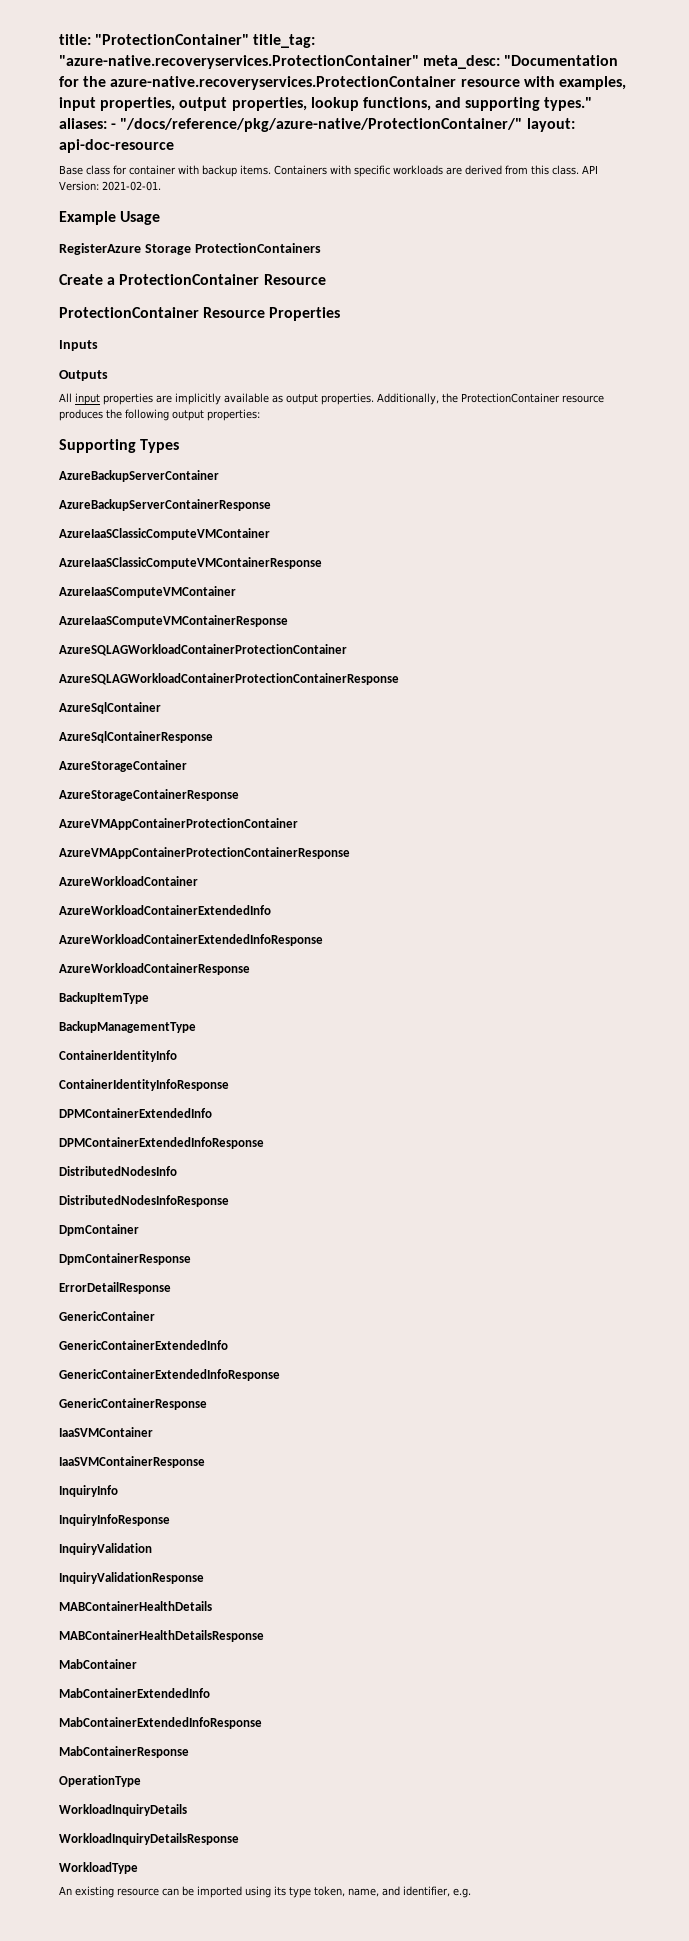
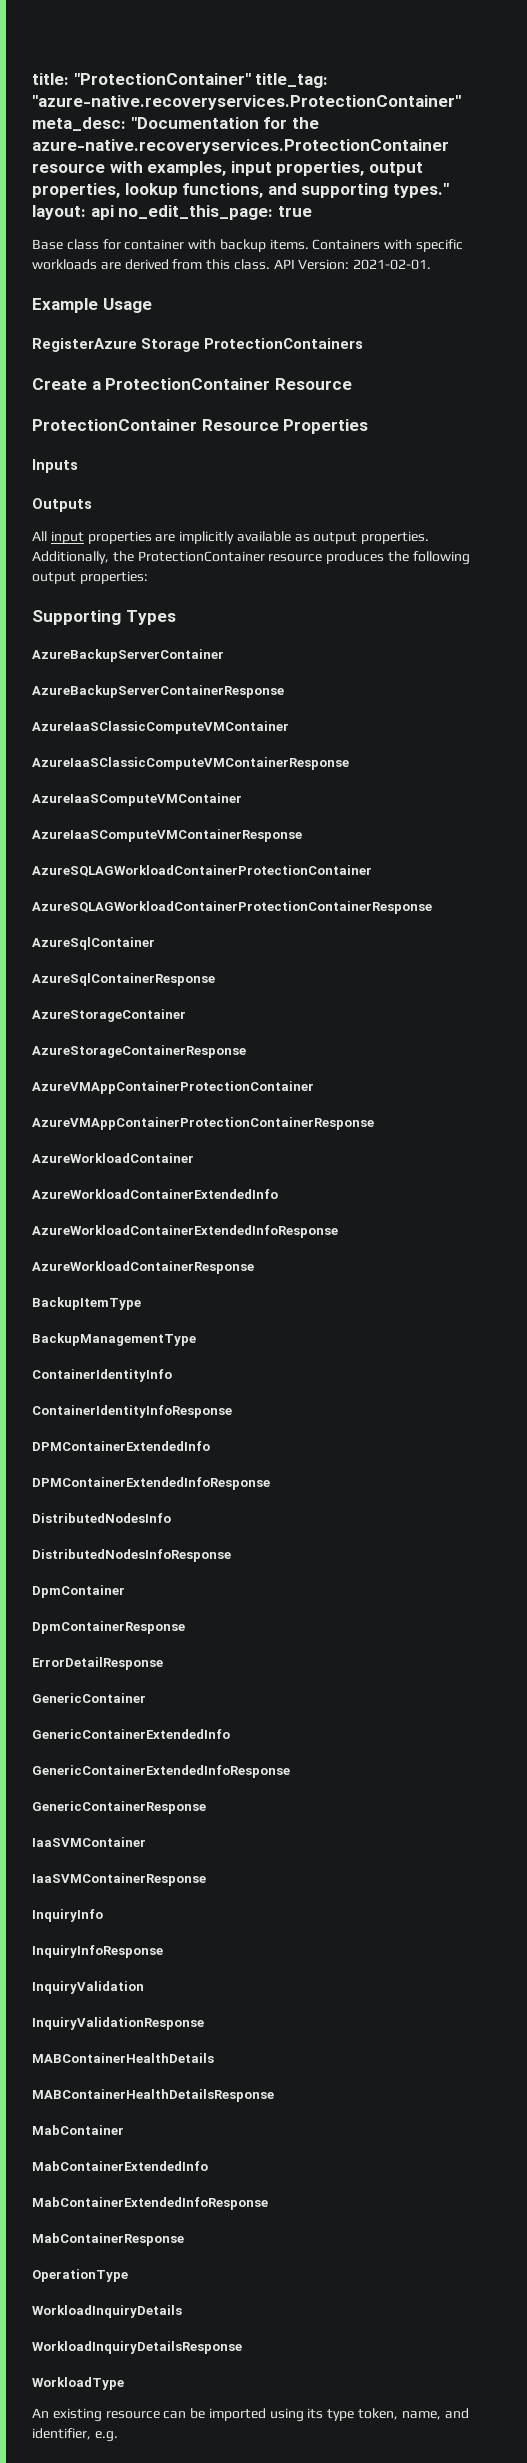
[59,118,575,132] [59,139,174,153] aliases: - "/docs/reference/pkg/azure-native/ProtectionContainer/" layout: api-doc-resource -> [32,205,312,220] layout: api no_edit_this_page: true

